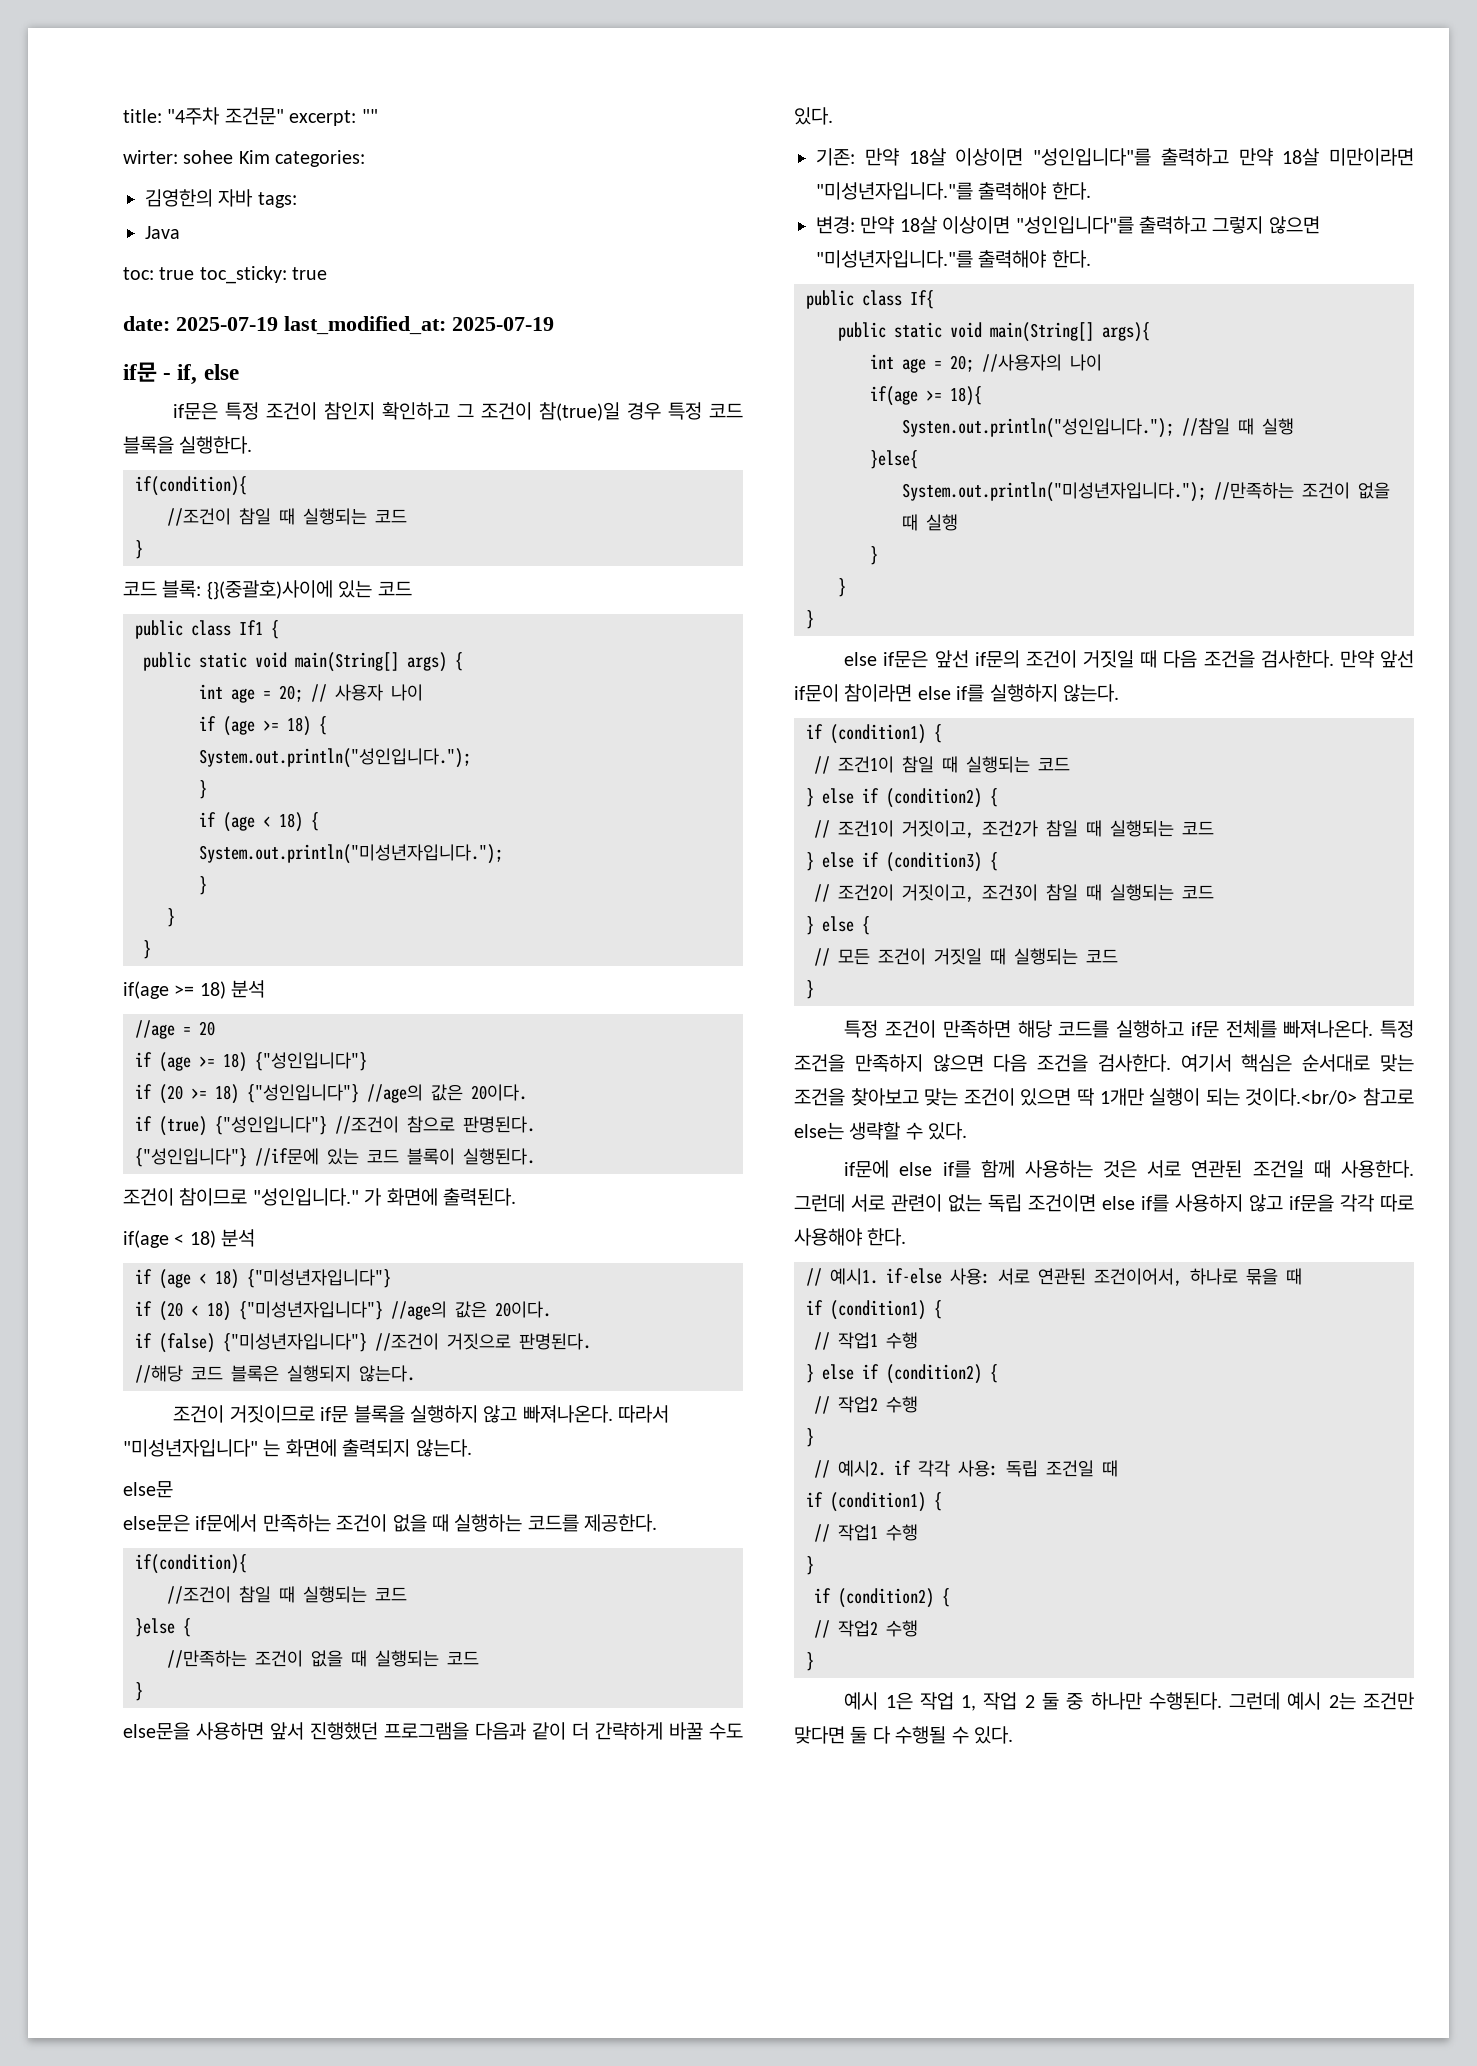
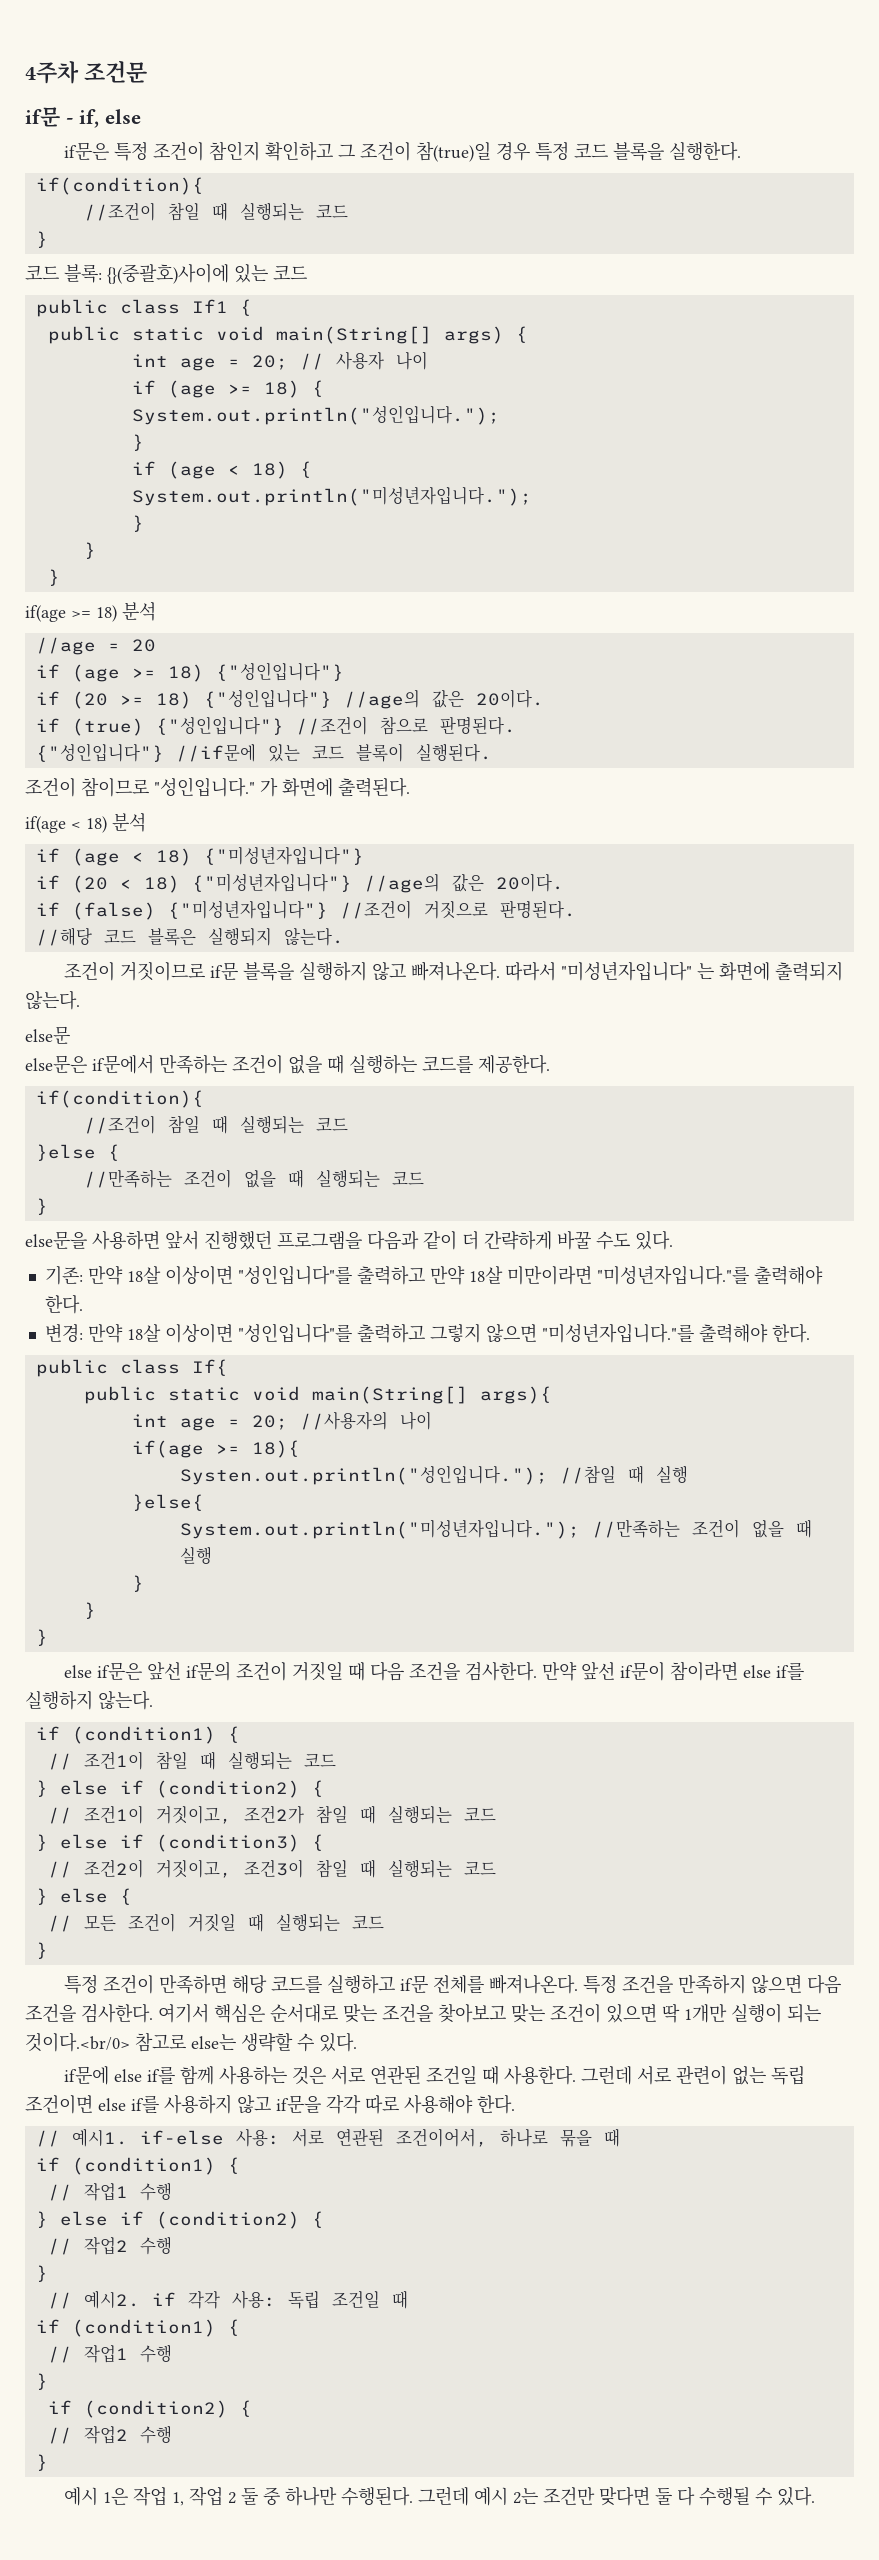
[123,107,378,126] [123,150,366,167] [145,189,297,208] [145,226,180,239] [123,266,328,284] [123,316,554,335] title: "4주차 조건문" excerpt: "" // wirter: sohee Kim categories: // 김영한의 자바 tags: // Java // toc: true toc_sticky: true // date: 2025-07-19 last_modified_at: 2025-07-19 -> [25,60,147,84] 4주차 조건문

